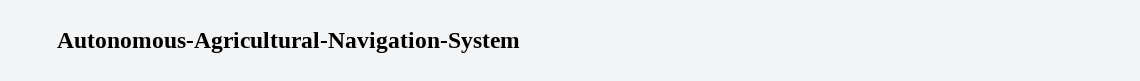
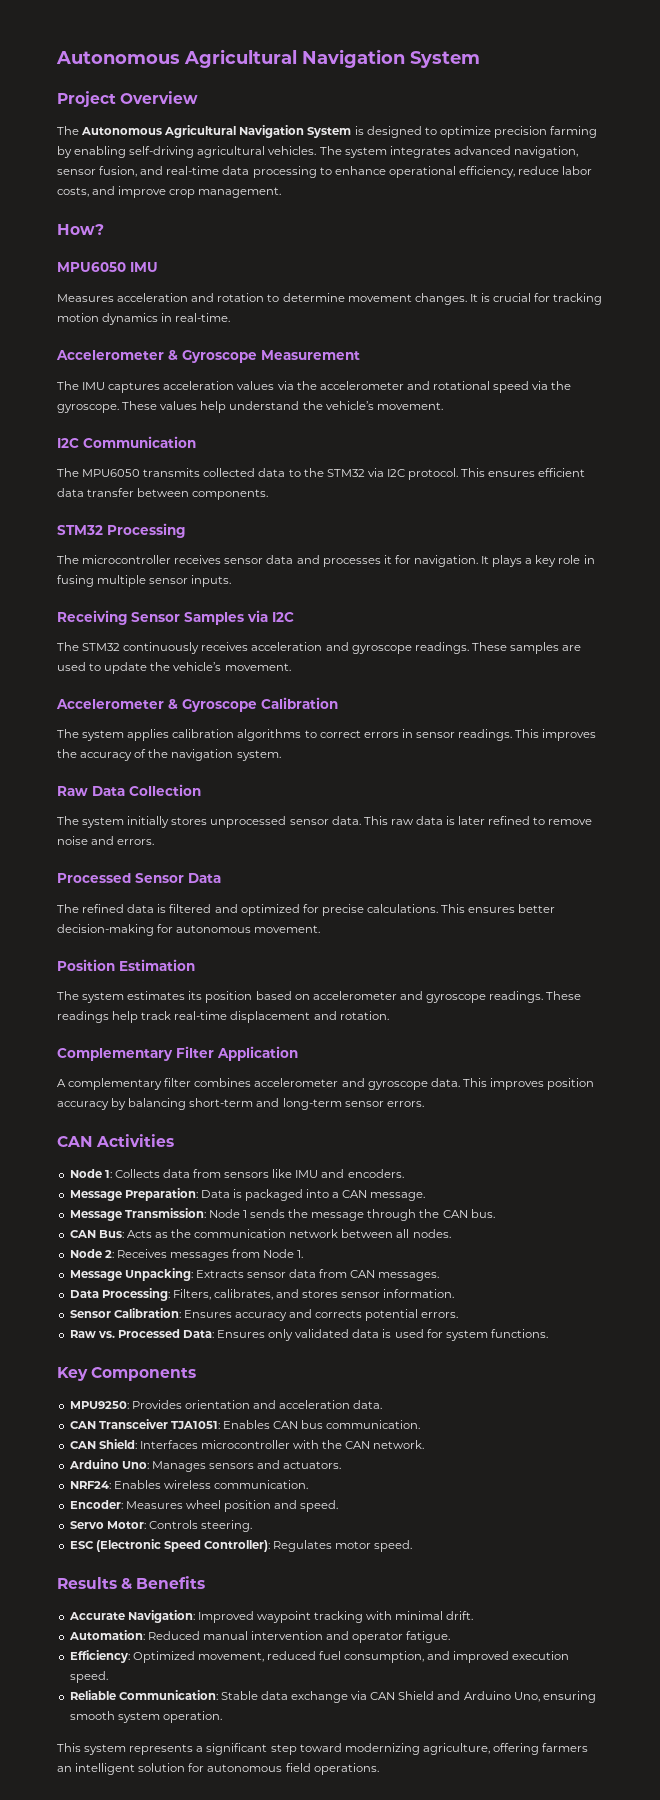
[57,32,520,53] Autonomous-Agricultural-Navigation-System -> [56,49,480,68] [57,91,199,107] [57,125,598,138] [57,146,578,158] [57,166,593,178] [57,186,282,198] [57,224,104,235] [57,262,158,272] [57,293,603,305] [57,313,231,325] [56,350,360,363] [57,381,572,393] [57,401,443,413] [57,436,196,448] [57,468,586,480] [57,488,269,500] [57,523,185,538] [57,555,595,567] [57,575,232,587] [57,610,294,625] [57,642,582,654] [57,662,291,674] [56,697,338,712] [57,729,597,741] [57,749,281,761] [57,784,201,796] [57,816,593,828] [57,836,155,845] [57,873,221,883] [57,904,556,916] [57,924,321,936] [57,959,195,971] [57,991,582,1003] [57,1011,389,1023] [57,1046,298,1061] [57,1078,595,1090] [57,1098,424,1110] [57,1134,175,1147] [69,1169,404,1178] [69,1188,426,1201] [69,1208,495,1221] [69,1229,451,1238] [69,1249,304,1261] [69,1268,440,1281] [69,1288,455,1301] [69,1308,459,1321] [69,1329,548,1341] [57,1367,197,1381] [69,1400,383,1409] [69,1419,421,1429] [69,1439,425,1449] [68,1459,342,1472] [69,1480,308,1489] [69,1500,339,1512] [69,1520,252,1532] [69,1539,413,1552] [57,1576,206,1589] [68,1610,474,1623] [68,1630,451,1643] [69,1650,570,1663] [69,1671,108,1683] [69,1690,596,1703] [69,1711,222,1723] [57,1743,589,1755] [57,1763,379,1775] Autonomous Agricultural Navigation System // Project Overview // The Autonomous Agricultural Navigation System is designed to optimize precision farming by enabling self-driving agricultural vehicles. The system integrates advanced navigation, sensor fusion, and real-time data processing to enhance operational efficiency, reduce labor costs, and improve crop management. // How? // MPU6050 IMU // Measures acceleration and rotation to determine movement changes. It is crucial for tracking motion dynamics in real-time. // Accelerometer & Gyroscope Measurement // The IMU captures acceleration values via the accelerometer and rotational speed via the gyroscope. These values help understand the vehicle’s movement. // I2C Communication // The MPU6050 transmits collected data to the STM32 via I2C protocol. This ensures efficient data transfer between components. // STM32 Processing // The microcontroller receives sensor data and processes it for navigation. It plays a key role in fusing multiple sensor inputs. // Receiving Sensor Samples via I2C // The STM32 continuously receives acceleration and gyroscope readings. These samples are used to update the vehicle’s movement. // Accelerometer & Gyroscope Calibration // The system applies calibration algorithms to correct errors in sensor readings. This improves the accuracy of the navigation system. // Raw Data Collection // The system initially stores unprocessed sensor data. This raw data is later refined to remove noise and errors. // Processed Sensor Data // The refined data is filtered and optimized for precise calculations. This ensures better decision-making for autonomous movement. // Position Estimation // The system estimates its position based on accelerometer and gyroscope readings. These readings help track real-time displacement and rotation. // Complementary Filter Application // A complementary filter combines accelerometer and gyroscope data. This improves position accuracy by balancing short-term and long-term sensor errors. // CAN Activities // Node 1: Collects data from sensors like IMU and encoders. // Message Preparation: Data is packaged into a CAN message. // Message Transmission: Node 1 sends the message through the CAN bus. // CAN Bus: Acts as the communication network between all nodes. // Node 2: Receives messages from Node 1. // Message Unpacking: Extracts sensor data from CAN messages. // Data Processing: Filters, calibrates, and stores sensor information. // Sensor Calibration: Ensures accuracy and corrects potential errors. // Raw vs. Processed Data: Ensures only validated data is used for system functions. // Key Components // MPU9250: Provides orientation and acceleration data. // CAN Transceiver TJA1051: Enables CAN bus communication. // CAN Shield: Interfaces microcontroller with the CAN network. // Arduino Uno: Manages sensors and actuators. // NRF24: Enables wireless communication. // Encoder: Measures wheel position and speed. // Servo Motor: Controls steering. // ESC (Electronic Speed Controller): Regulates motor speed. // Results & Benefits // Accurate Navigation: Improved waypoint tracking with minimal drift. // Automation: Reduced manual intervention and operator fatigue. // Efficiency: Optimized movement, reduced fuel consumption, and improved execution speed. // Reliable Communication: Stable data exchange via CAN Shield and Arduino Uno, ensuring smooth system operation. // This system represents a significant step toward modernizing agriculture, offering farmers an intelligent solution for autonomous field operations.

